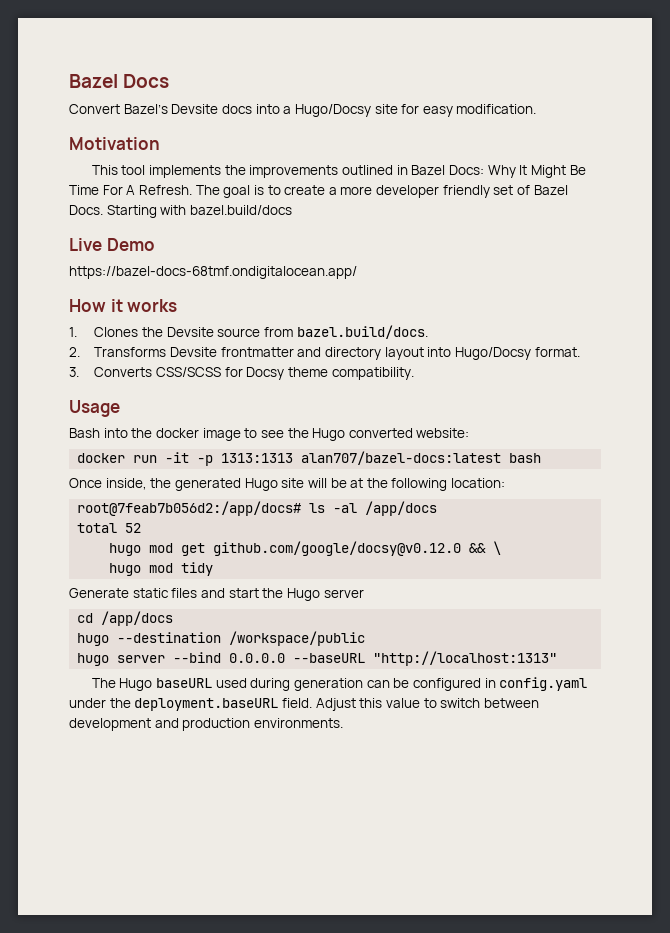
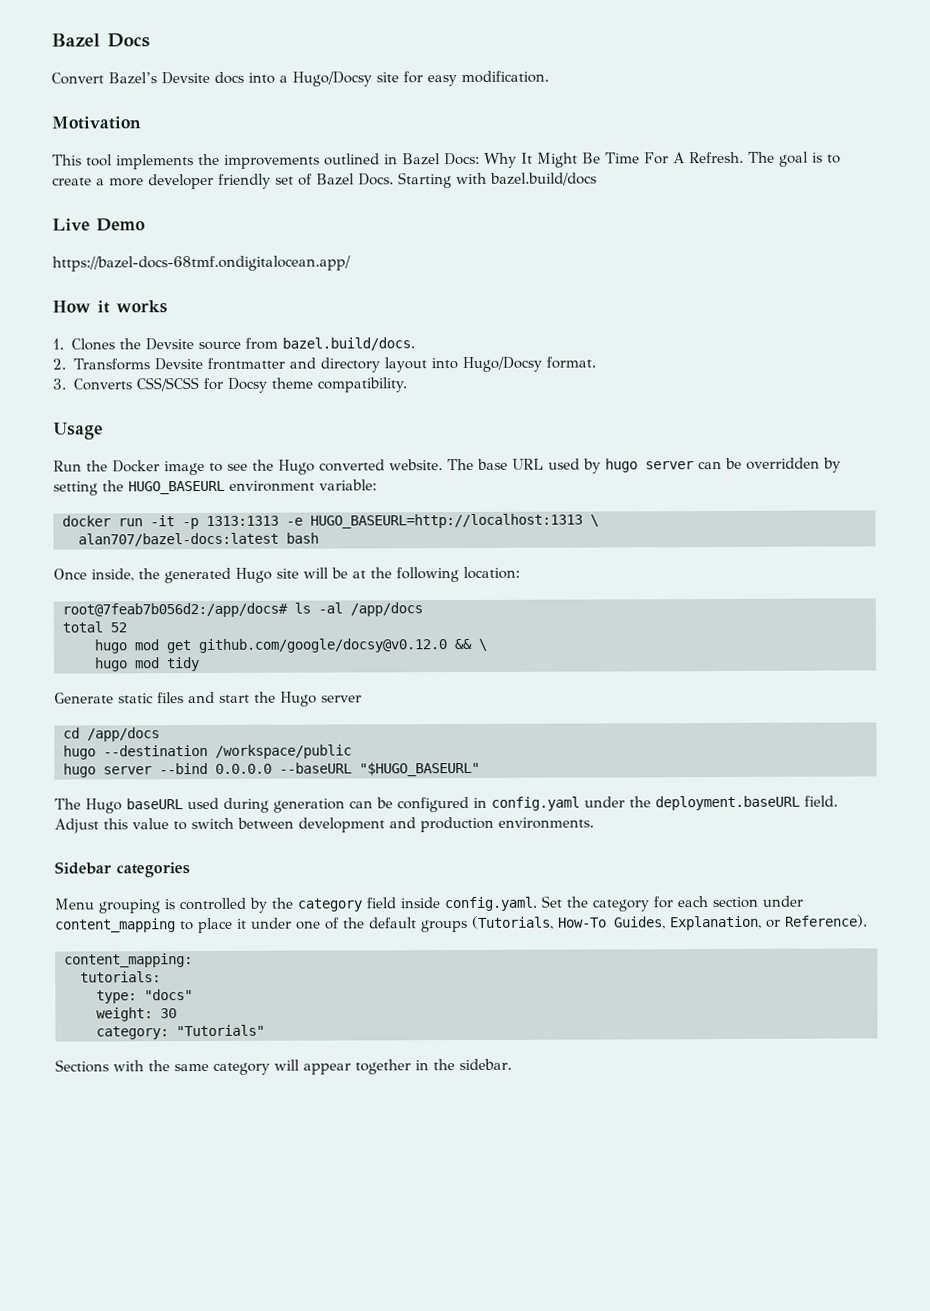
[69,428,199,438] Bash into the docker -> [53,460,160,473] Run the Docker
[416,428,470,438] website: -> [389,457,841,474] [53,479,377,496] website. The base URL used by hugo server can be overridden by setting the HUGO_BASEURL environment variable:
(294, 458) none -> [286,513,599,529] -e HUGO_BASEURL=http://localhost:1313 \ //
[373,651,558,666] "http://localhost:1313" -> [359,761,480,777] "$HUGO_BASEURL"
(343, 723) none -> [54,861,190,878] [54,895,803,914] [55,914,868,934] [64,953,193,968] [80,971,161,983] [96,989,193,1004] [96,1007,177,1022] [96,1024,265,1040] [55,1058,512,1075] // Sidebar categories // Menu grouping is controlled by the category field inside config.yaml. Set the category for each section under content_mapping to place it under one of the default groups (Tutorials, How-To Guides, Explanation, or Reference). // content_mapping: // tutorials: // type: "docs" // weight: 30 // category: "Tutorials" // Sections with the same category will appear together in the sidebar.

